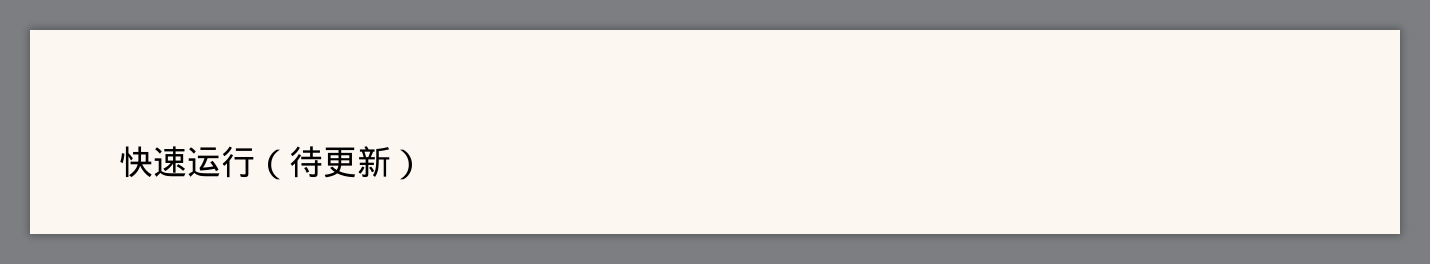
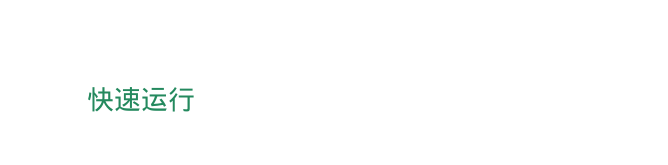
[255,146,425,180] （待更新） -> (195, 99) none

